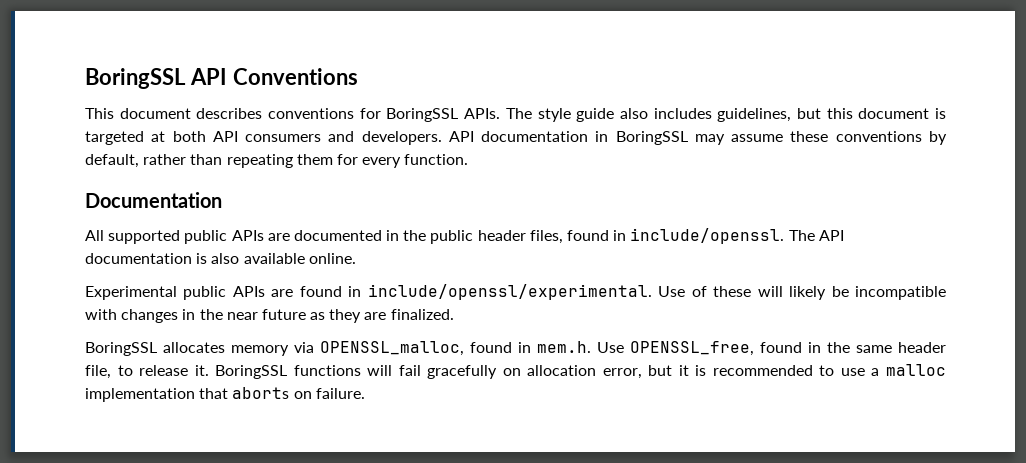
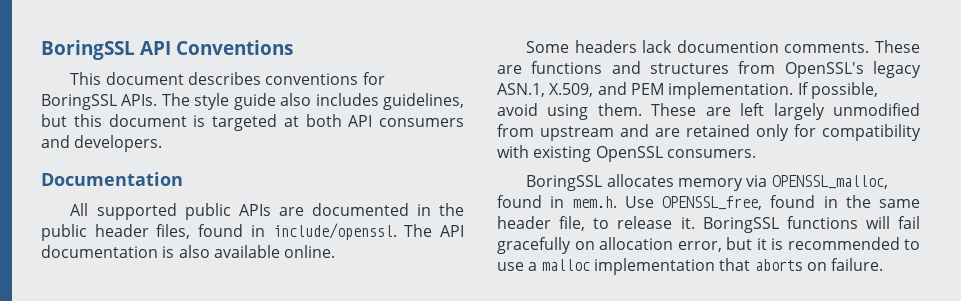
[448,131,947,145] [85,154,469,168] API documentation in BoringSSL may assume these conventions by default, rather than repeating them for every function. -> (163, 143) none
[85,284,946,300] [85,309,454,323] Experimental public APIs are found in include/openssl/experimental. Use of these will likely be incompatible with changes in the near future as they are finalized. -> [526,40,920,53] [497,61,921,78] [497,82,878,99] [497,103,920,120] [497,124,921,141] [497,145,756,162] Some headers lack documention comments. These are functions and structures from OpenSSL's legacy ASN.1, X.509, and PEM implementation. If possible, avoid using them. These are left largely unmodified from upstream and are retained only for compatibility with existing OpenSSL consumers.

